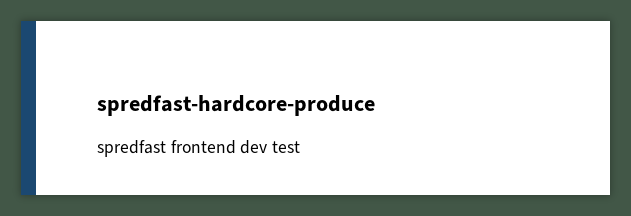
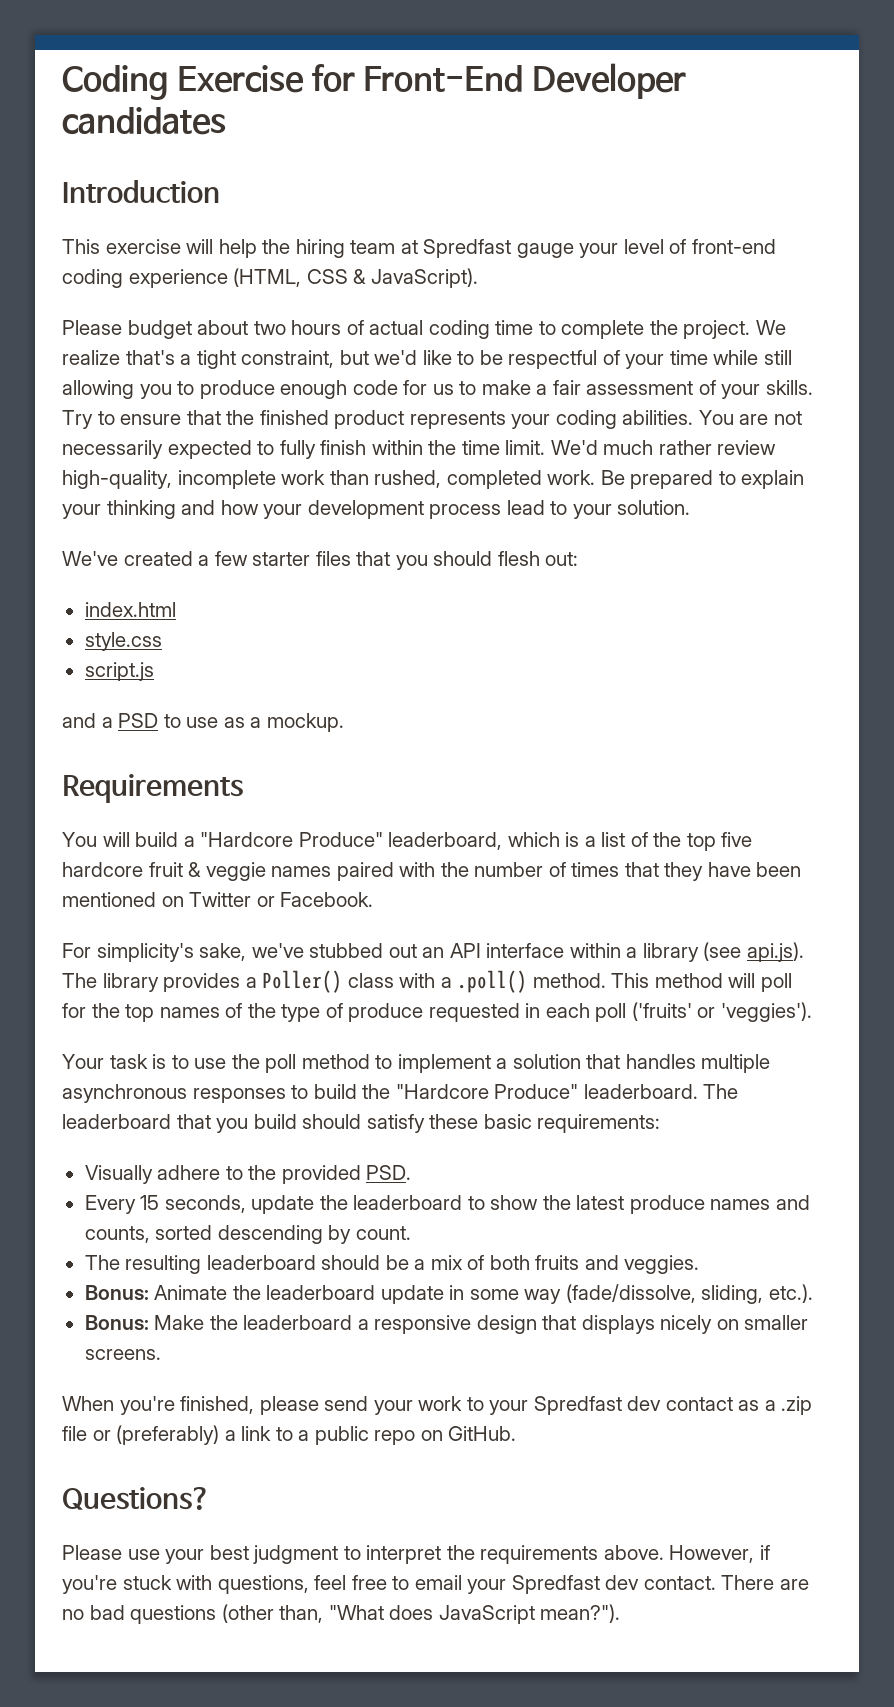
[97,95,375,116] [97,140,301,157] spredfast-hardcore-produce // spredfast frontend dev test -> [62,63,687,100] [62,107,226,135] [62,180,220,203] [62,239,776,258] [62,268,478,288] [62,320,786,339] [62,350,793,369] [62,380,814,399] [62,410,802,429] [62,440,777,459] [62,470,805,489] [62,500,691,519] [62,551,579,570] [84,602,176,617] [84,632,162,651] [84,662,154,681] [62,713,344,732] [62,774,243,803] [62,832,753,851] [62,862,802,881] [62,892,374,907] [62,942,804,962] [62,970,792,993] [62,1002,813,1022] [62,1054,771,1073] [62,1084,739,1103] [62,1114,661,1133] [84,1165,412,1184] [84,1195,810,1214] [84,1225,411,1244] [84,1255,700,1274] [84,1284,813,1304] [84,1315,809,1334] [84,1349,161,1360] [62,1396,813,1415] [62,1425,517,1445] [62,1487,211,1510] [62,1545,770,1564] [62,1575,809,1594] [62,1604,621,1624] Coding Exercise for Front-End Developer candidates // Introduction // This exercise will help the hiring team at Spredfast gauge your level of front-end coding experience (HTML, CSS & JavaScript). // Please budget about two hours of actual coding time to complete the project. We realize that's a tight constraint, but we'd like to be respectful of your time while still allowing you to produce enough code for us to make a fair assessment of your skills. Try to ensure that the finished product represents your coding abilities. You are not necessarily expected to fully finish within the time limit. We'd much rather review high-quality, incomplete work than rushed, completed work. Be prepared to explain your thinking and how your development process lead to your solution. // We've created a few starter files that you should flesh out: // index.html // style.css // script.js // and a PSD to use as a mockup. // Requirements // You will build a "Hardcore Produce" leaderboard, which is a list of the top five hardcore fruit & veggie names paired with the number of times that they have been mentioned on Twitter or Facebook. // For simplicity's sake, we've stubbed out an API interface within a library (see api.js). The library provides a Poller() class with a .poll() method. This method will poll for the top names of the type of produce requested in each poll ('fruits' or 'veggies'). // Your task is to use the poll method to implement a solution that handles multiple asynchronous responses to build the "Hardcore Produce" leaderboard. The leaderboard that you build should satisfy these basic requirements: // Visually adhere to the provided PSD. // Every 15 seconds, update the leaderboard to show the latest produce names and counts, sorted descending by count. // The resulting leaderboard should be a mix of both fruits and veggies. // Bonus: Animate the leaderboard update in some way (fade/dissolve, sliding, etc.). // Bonus: Make the leaderboard a responsive design that displays nicely on smaller screens. // When you're finished, please send your work to your Spredfast dev contact as a .zip file or (preferably) a link to a public repo on GitHub. // Questions? // Please use your best judgment to interpret the requirements above. However, if you're stuck with questions, feel free to email your Spredfast dev contact. There are no bad questions (other than, "What does JavaScript mean?").

